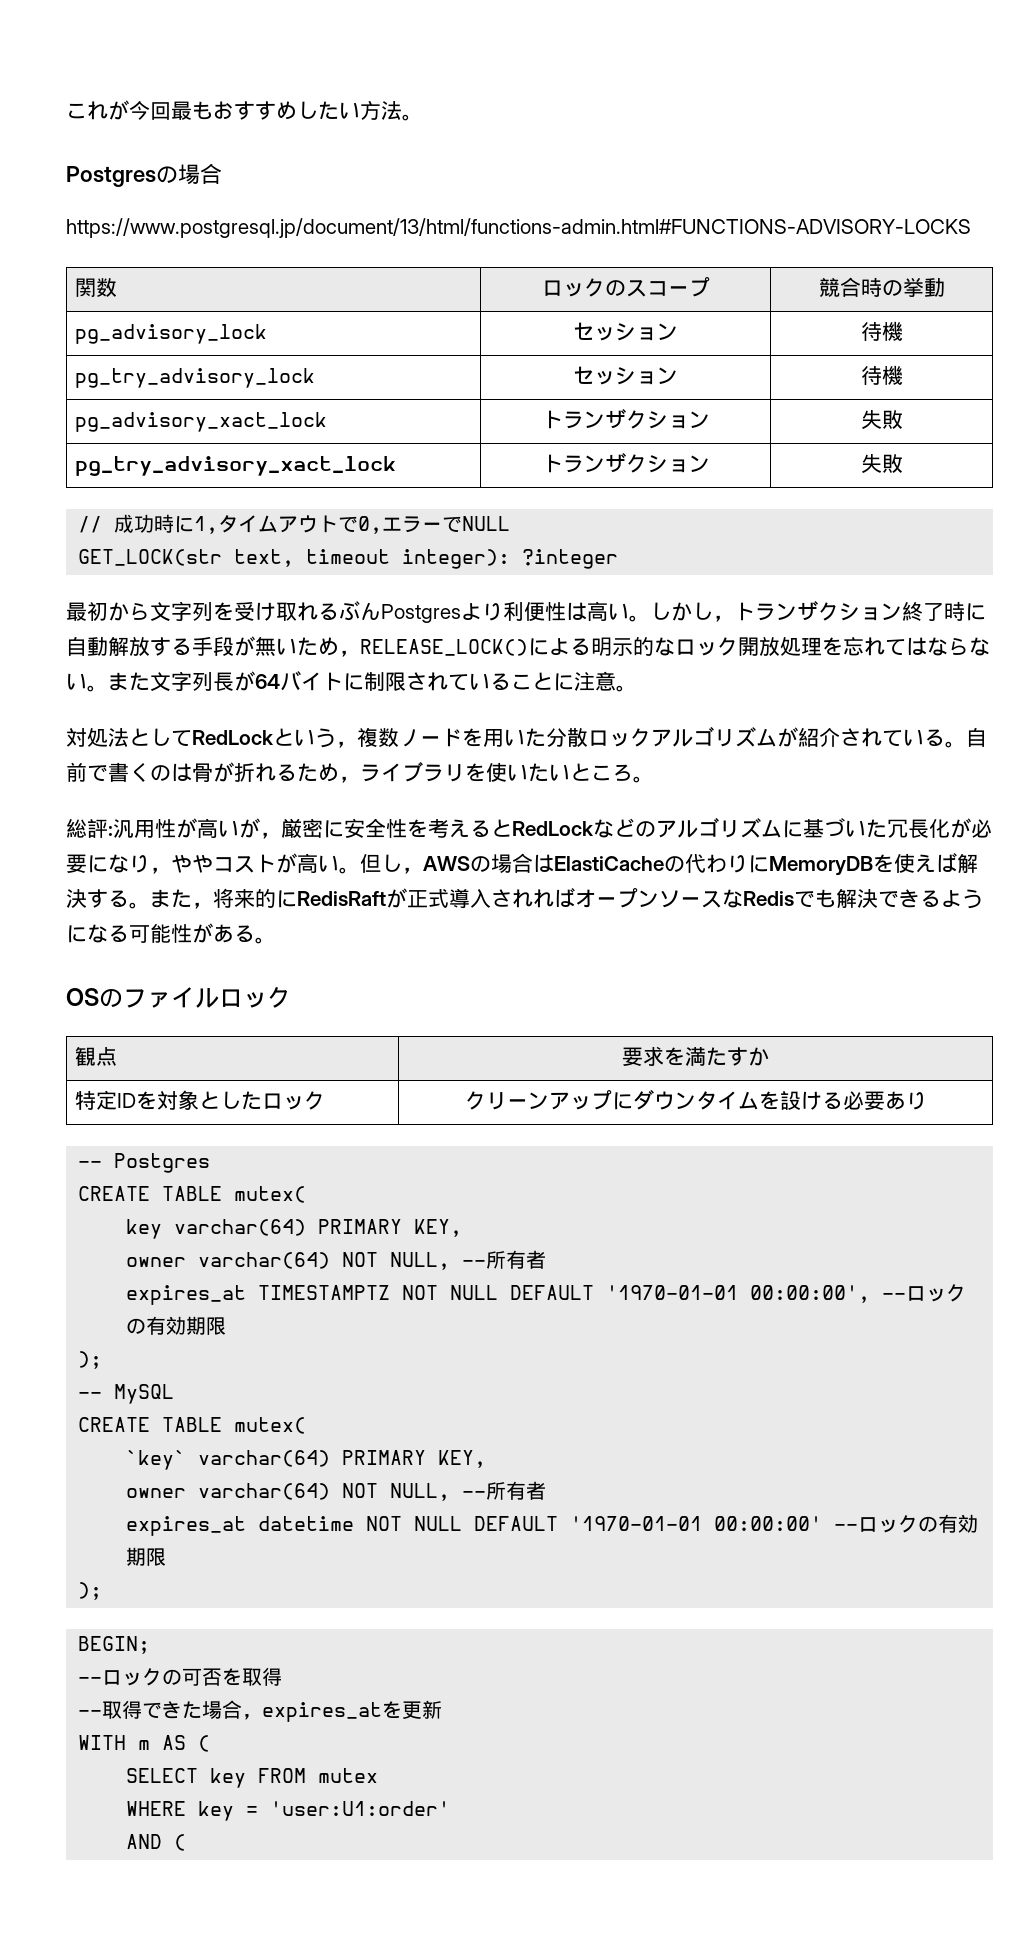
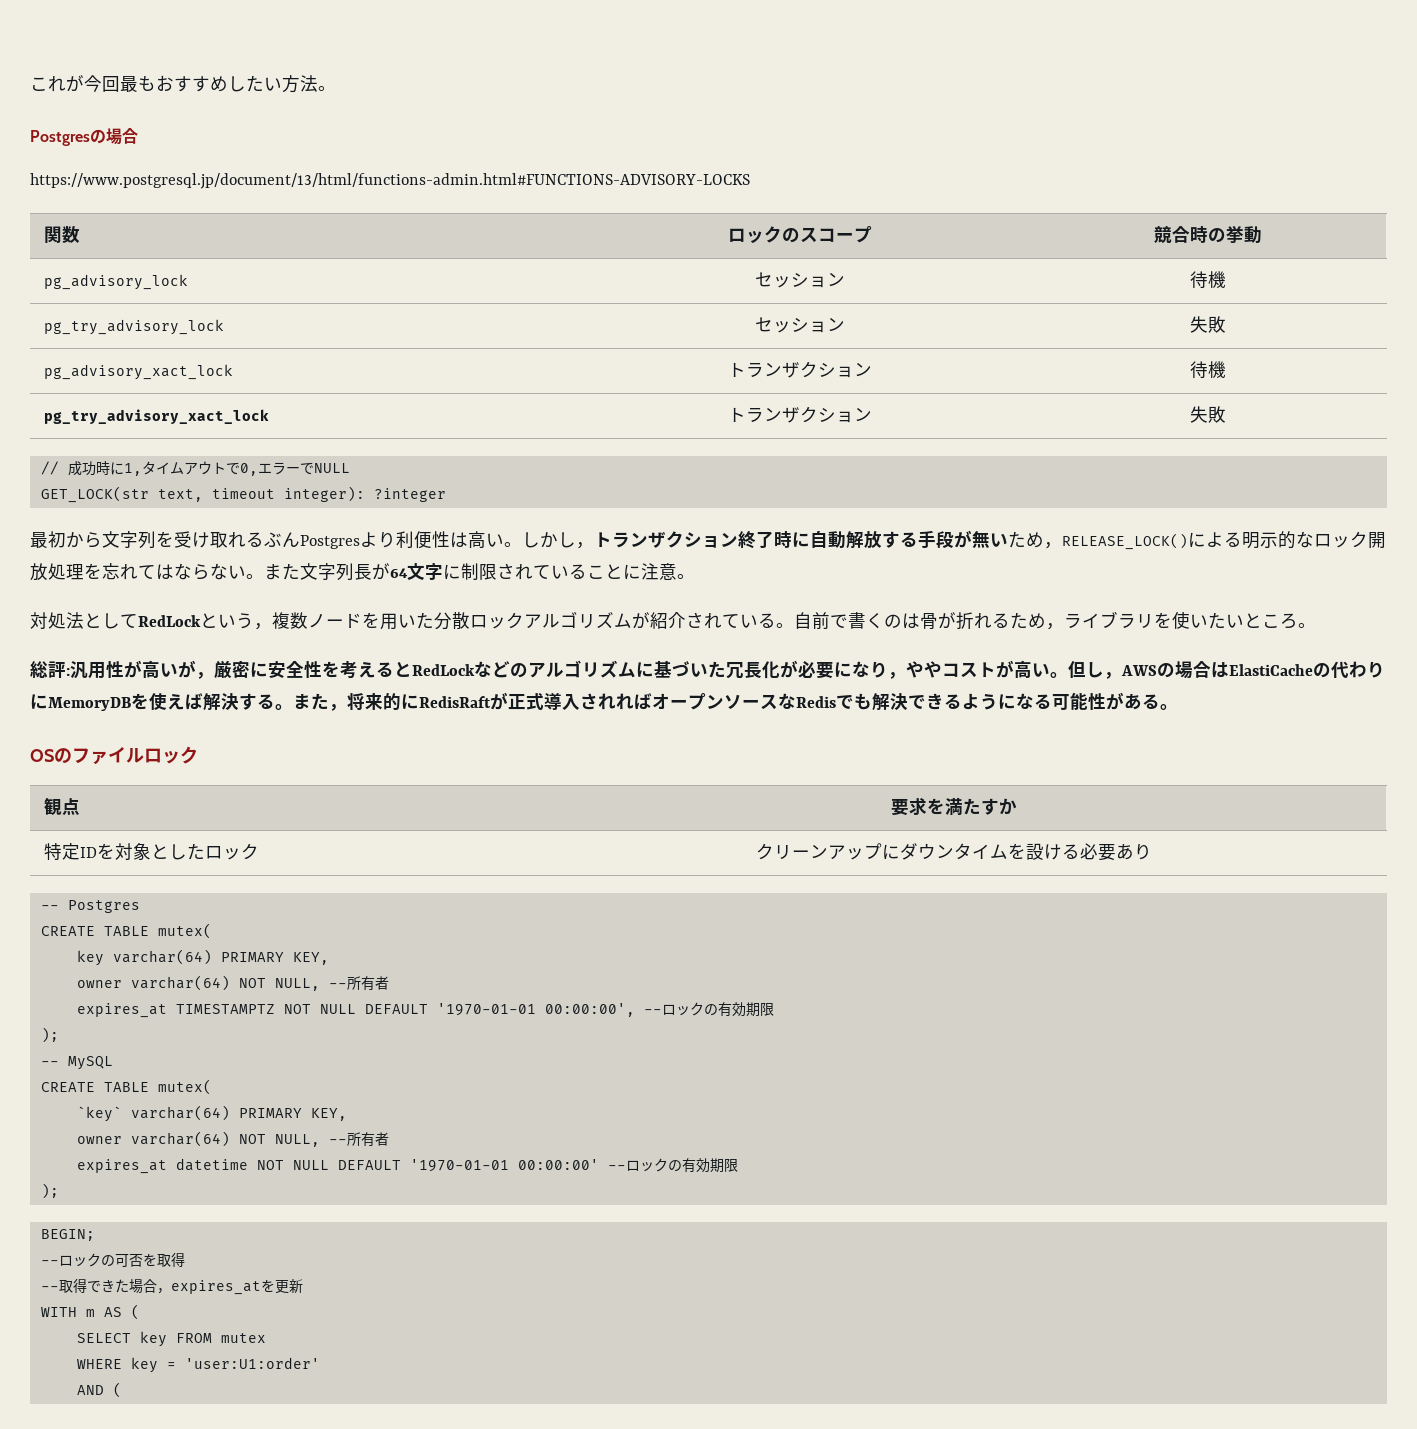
[860,365,903,385] 待機 -> [1190,316,1226,333] 失敗
[860,410,903,430] 失敗 -> [1190,361,1226,379] 待機
[280,671,343,691] バイト -> [407,563,443,581] 文字

